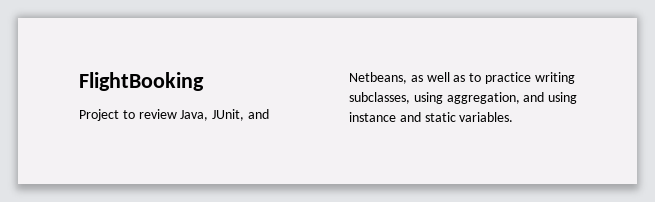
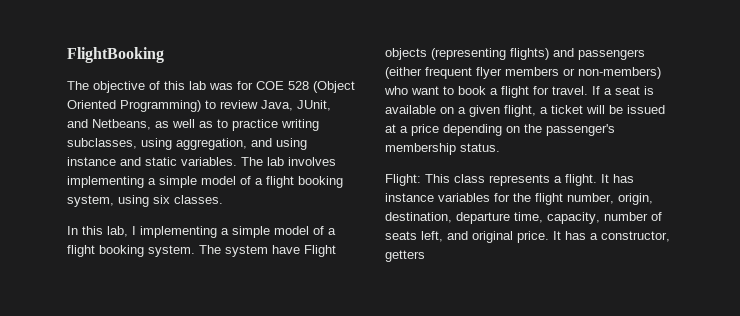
[79,109,119,121] Project -> [67,81,355,93] [67,100,201,112] The objective of this lab was for COE 528 (Object Oriented Programming)
(514, 117) none -> [241,157,336,166] [67,176,343,188] [67,195,223,207] [67,226,336,238] [67,245,336,257] [385,48,645,60] [385,67,661,79] [384,86,654,98] [385,105,665,117] [385,124,615,136] [385,143,500,155] [385,174,634,186] [385,193,653,205] [385,212,662,224] [385,231,670,243] [385,250,425,262] The lab involves implementing a simple model of a flight booking system, using six classes. // In this lab, I implementing a simple model of a flight booking system. The system have Flight objects (representing flights) and passengers (either frequent flyer members or non-members) who want to book a flight for travel. If a seat is available on a given flight, a ticket will be issued at a price depending on the passenger's membership status. // Flight: This class represents a flight. It has instance variables for the flight number, origin, destination, departure time, capacity, number of seats left, and original price. It has a constructor, getters

